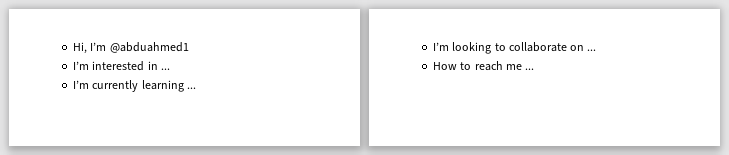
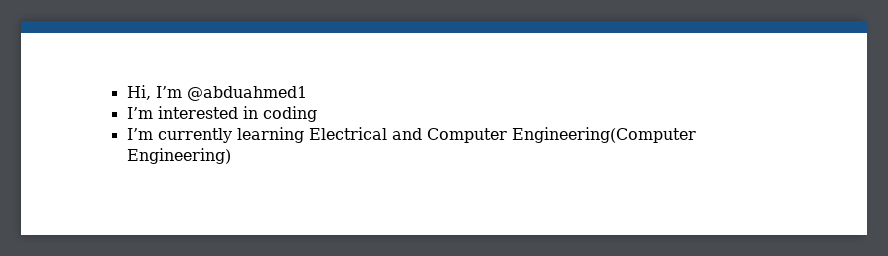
[160,68,170,70] ... -> [262,106,317,122] coding
[186,87,196,89] [433,42,597,54] [433,61,535,71] ... // I’m looking to collaborate on ... // How to reach me ... -> [308,127,696,143] [126,148,231,164] Electrical and Computer Engineering(Computer Engineering)

